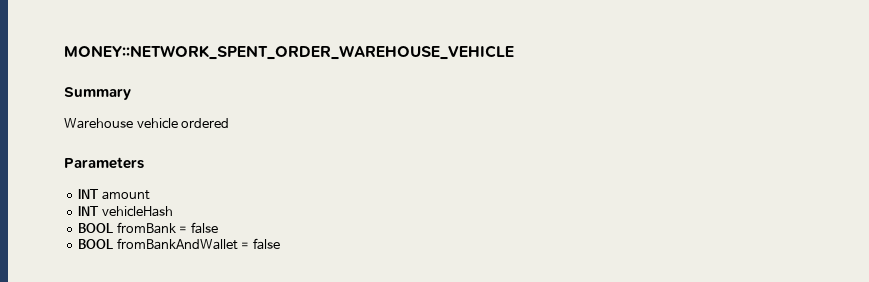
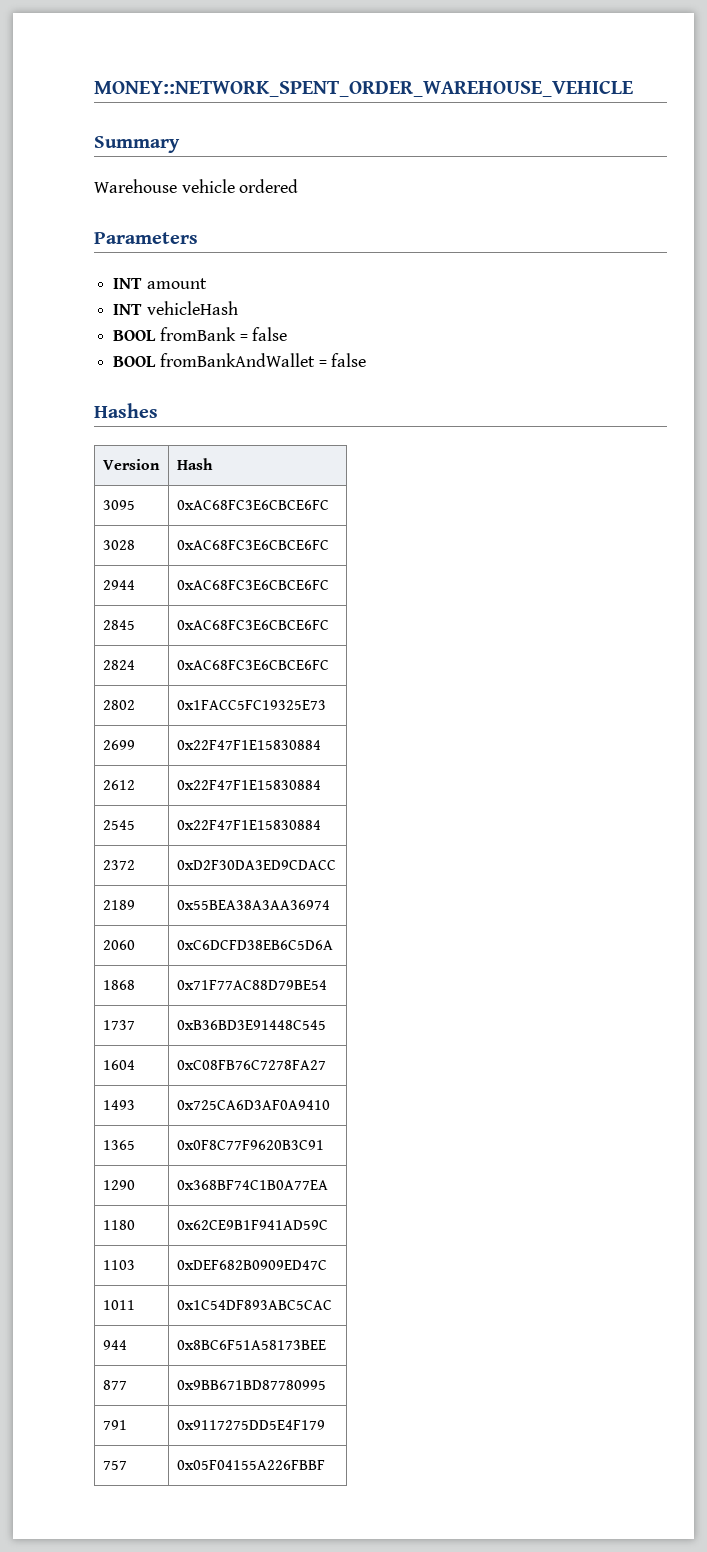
(280, 244) none -> [94,403,158,418] [102,459,160,470] [176,458,213,470] [102,500,135,510] [176,500,329,510] [102,540,135,550] [176,540,329,550] [102,580,135,590] [176,580,329,590] [102,620,135,630] [176,620,329,630] [102,660,135,670] [176,660,329,670] [102,700,135,710] [176,700,326,710] [102,740,135,750] [176,740,321,750] [102,780,135,790] [176,780,321,790] [102,820,135,830] [176,820,321,830] [102,860,135,870] [176,860,336,870] [102,900,135,910] [176,900,330,910] [102,940,135,950] [176,940,333,950] [102,980,135,990] [176,980,327,990] [102,1020,135,1030] [176,1020,326,1030] [102,1060,135,1070] [176,1060,326,1070] [102,1100,135,1110] [176,1100,330,1110] [102,1140,135,1150] [176,1140,324,1150] [102,1180,135,1190] [176,1180,328,1190] [102,1220,135,1230] [176,1220,328,1230] [102,1260,135,1270] [176,1260,327,1270] [102,1300,135,1310] [176,1300,332,1310] [102,1340,127,1350] [176,1340,326,1350] [102,1380,127,1390] [176,1380,326,1390] [102,1420,127,1430] [176,1420,325,1430] [102,1460,127,1470] [176,1460,325,1470] // Hashes // Version | Hash // 3095 | 0xAC68FC3E6CBCE6FC // 3028 | 0xAC68FC3E6CBCE6FC // 2944 | 0xAC68FC3E6CBCE6FC // 2845 | 0xAC68FC3E6CBCE6FC // 2824 | 0xAC68FC3E6CBCE6FC // 2802 | 0x1FACC5FC19325E73 // 2699 | 0x22F47F1E15830884 // 2612 | 0x22F47F1E15830884 // 2545 | 0x22F47F1E15830884 // 2372 | 0xD2F30DA3ED9CDACC // 2189 | 0x55BEA38A3AA36974 // 2060 | 0xC6DCFD38EB6C5D6A // 1868 | 0x71F77AC88D79BE54 // 1737 | 0xB36BD3E91448C545 // 1604 | 0xC08FB76C7278FA27 // 1493 | 0x725CA6D3AF0A9410 // 1365 | 0x0F8C77F9620B3C91 // 1290 | 0x368BF74C1B0A77EA // 1180 | 0x62CE9B1F941AD59C // 1103 | 0xDEF682B0909ED47C // 1011 | 0x1C54DF893ABC5CAC // 944 | 0x8BC6F51A58173BEE // 877 | 0x9BB671BD87780995 // 791 | 0x9117275DD5E4F179 // 757 | 0x05F04155A226FBBF

